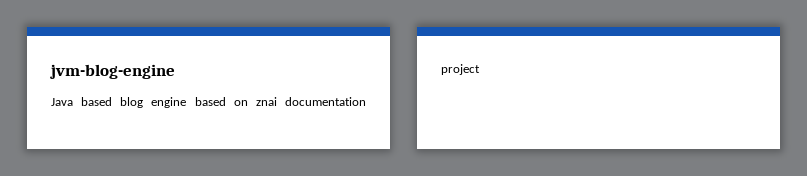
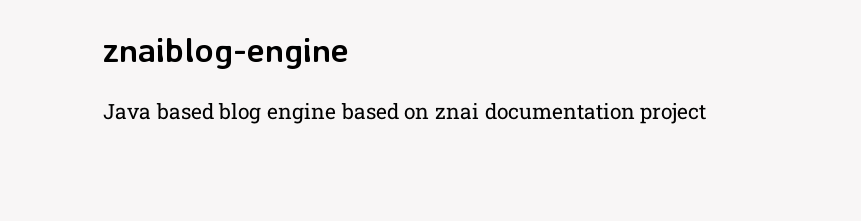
[50,64,175,79] jvm-blog-engine -> [103,38,349,69] znaiblog-engine

